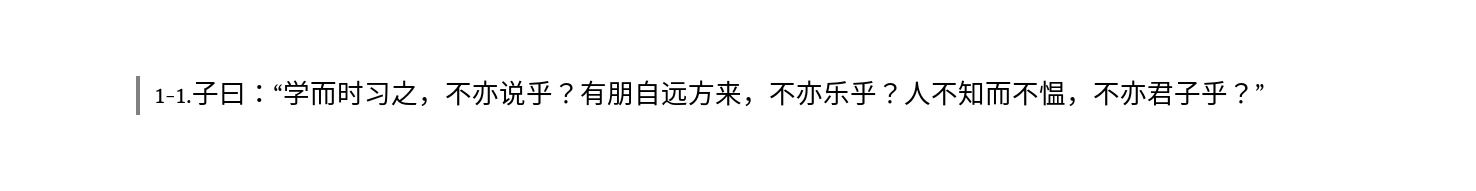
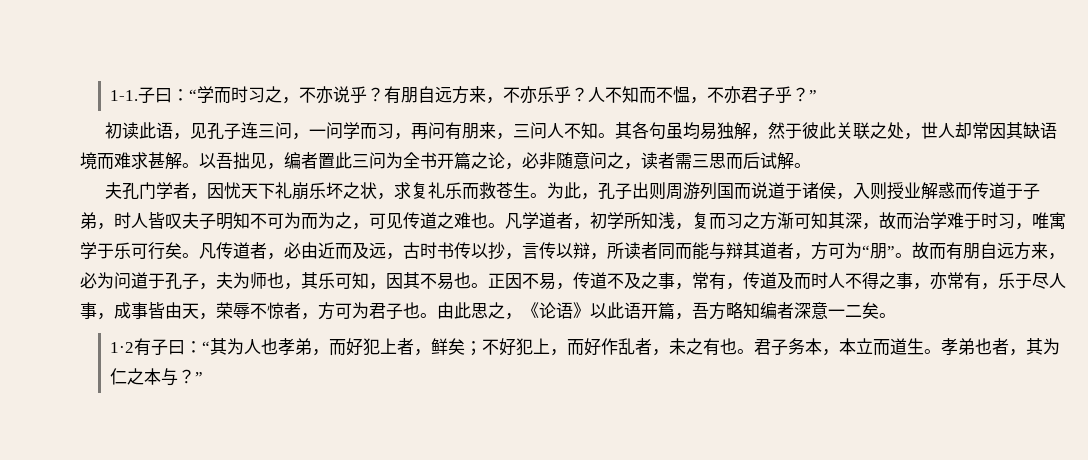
(1265, 93) none -> [104,122,1057,140] [80,152,811,170] [104,182,1040,200] [80,212,1066,230] [80,242,1065,260] [80,272,1066,290] [80,302,896,320] [110,338,1061,356] [110,368,204,386] // 初读此语，见孔子连三问，一问学而习，再问有朋来，三问人不知。其各句虽均易独解，然于彼此关联之处，世人却常因其缺语境而难求甚解。以吾拙见，编者置此三问为全书开篇之论，必非随意问之，读者需三思而后试解。 // 夫孔门学者，因忧天下礼崩乐坏之状，求复礼乐而救苍生。为此，孔子出则周游列国而说道于诸侯，入则授业解惑而传道于子弟，时人皆叹夫子明知不可为而为之，可见传道之难也。凡学道者，初学所知浅，复而习之方渐可知其深，故而治学难于时习，唯寓学于乐可行矣。凡传道者，必由近而及远，古时书传以抄，言传以辩，所读者同而能与辩其道者，方可为“朋”。故而有朋自远方来，必为问道于孔子，夫为师也，其乐可知，因其不易也。正因不易，传道不及之事，常有，传道及而时人不得之事，亦常有，乐于尽人事，成事皆由天，荣辱不惊者，方可为君子也。由此思之，《论语》以此语开篇，吾方略知编者深意一二矣。 // 1·2有子曰：“其为人也孝弟，而好犯上者，鲜矣；不好犯上，而好作乱者，未之有也。君子务本，本立而道生。孝弟也者，其为仁之本与？”

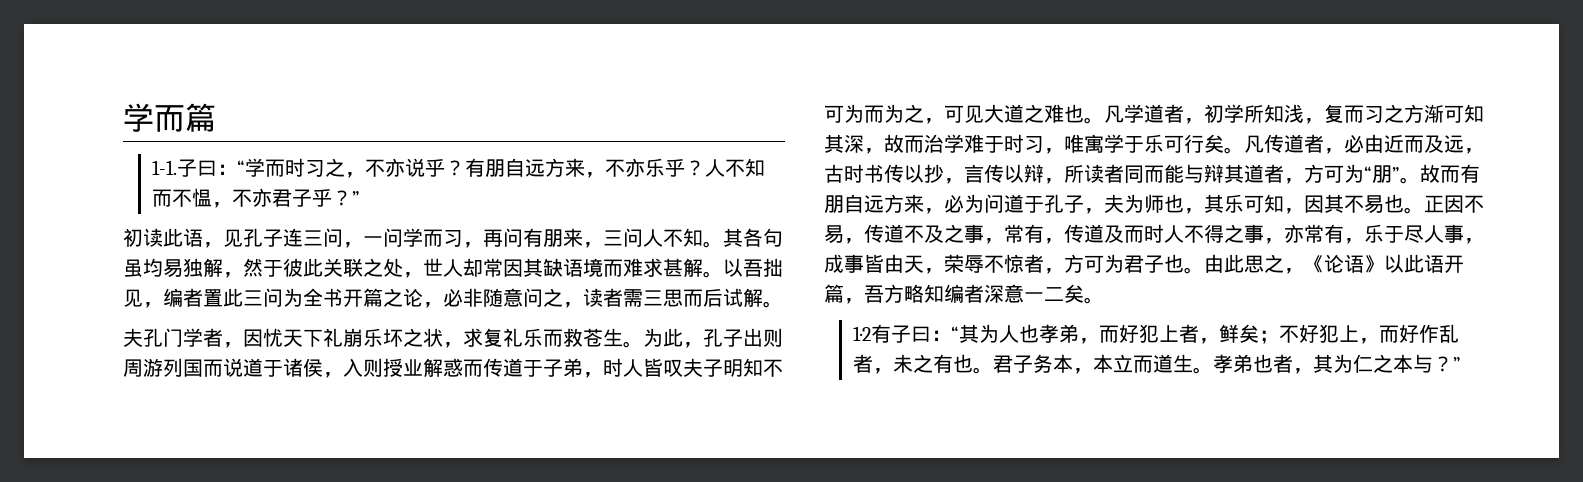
(110, 95) none -> [123,103,216,132] 学而篇 //
[403,212,420,229] 传 -> [984,104,1004,123] 大

